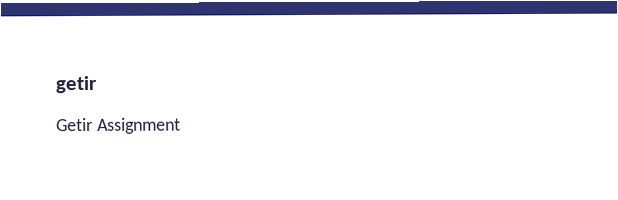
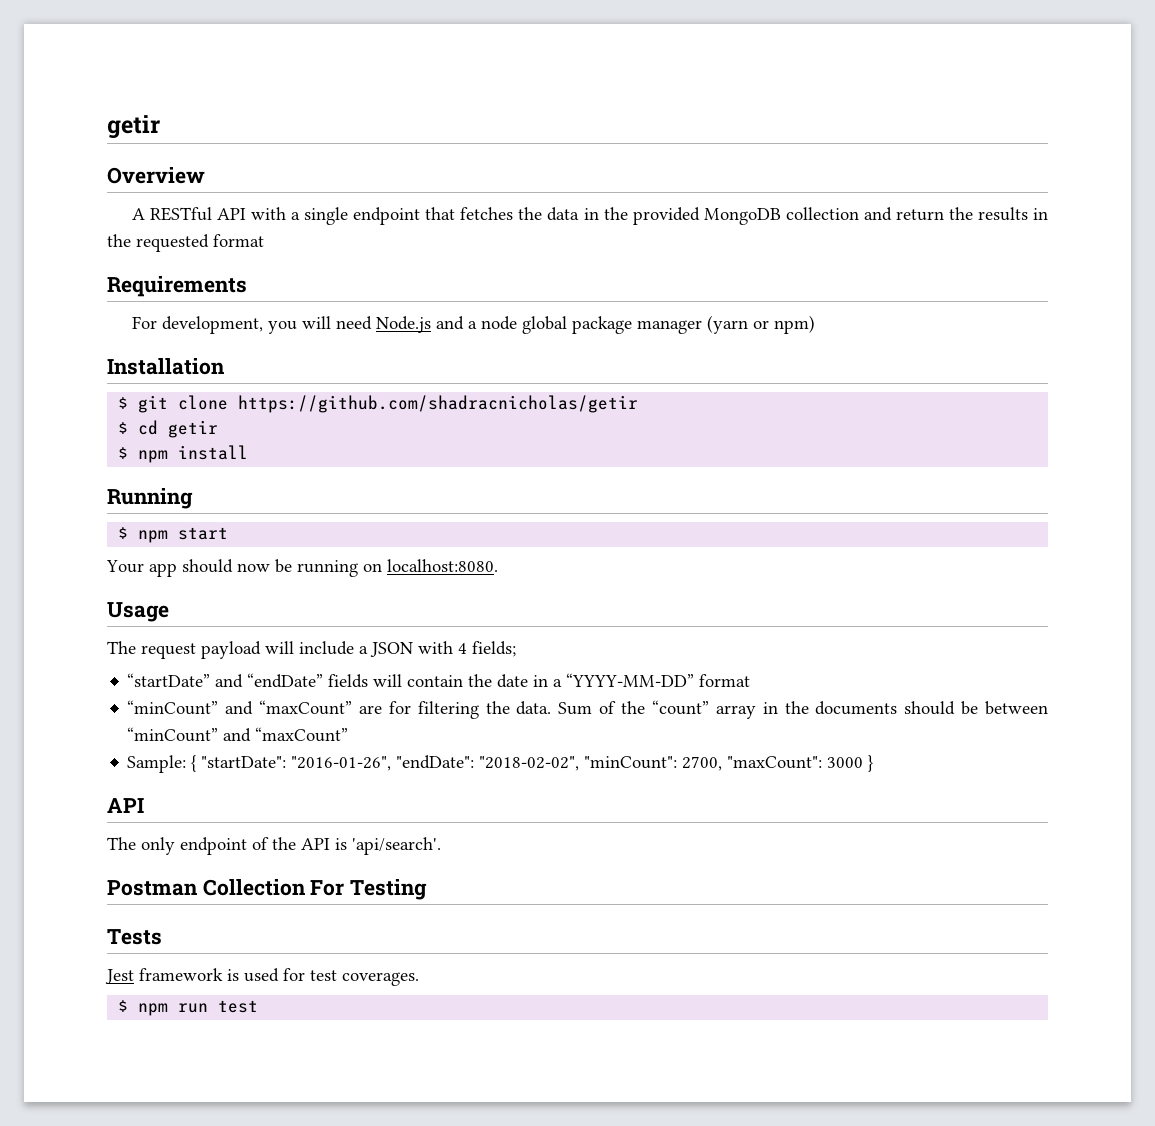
[55,75,97,94] [56,117,181,134] getir // Getir Assignment -> [107,115,160,139] [107,167,205,184] [131,207,1048,225] [107,234,264,252] [107,276,247,297] [131,315,815,334] [107,358,225,375] [118,395,639,413] [118,420,219,438] [118,445,249,463] [107,488,193,509] [118,527,229,543] [106,559,498,577] [107,602,169,622] [107,641,516,659] [127,673,751,688] [127,700,1048,719] [127,727,349,742] [127,755,874,773] [107,798,144,813] [107,837,441,855] [107,879,428,900] [107,929,162,945] [105,968,419,986] [118,1000,259,1016] getir // Overview // A RESTful API with a single endpoint that fetches the data in the provided MongoDB collection and return the results in the requested format // Requirements // For development, you will need Node.js and a node global package manager (yarn or npm) // Installation // $ git clone https://github.com/shadracnicholas/getir // $ cd getir // $ npm install // Running // $ npm start // Your app should now be running on localhost:8080. // Usage // The request payload will include a JSON with 4 fields; // “startDate” and “endDate” fields will contain the date in a “YYYY-MM-DD” format // “minCount” and “maxCount” are for filtering the data. Sum of the “count” array in the documents should be between “minCount” and “maxCount” // Sample: { "startDate": "2016-01-26", "endDate": "2018-02-02", "minCount": 2700, "maxCount": 3000 } // API // The only endpoint of the API is 'api/search'. // Postman Collection For Testing // Tests // Jest framework is used for test coverages. // $ npm run test

